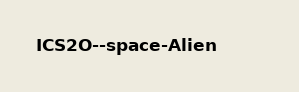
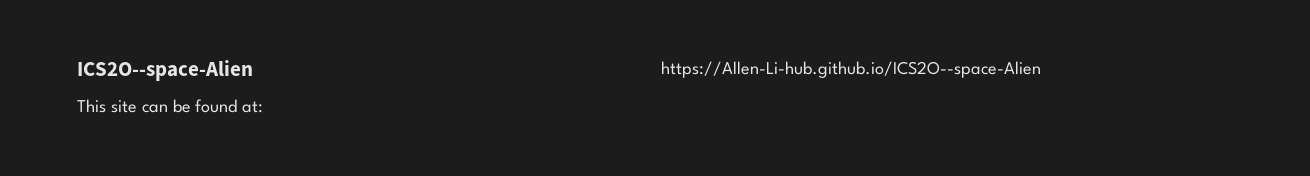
(217, 46) none -> [77,99,264,113] [661,61,1041,78] // This site can be found at: https://Allen-Li-hub.github.io/ICS2O--space-Alien

